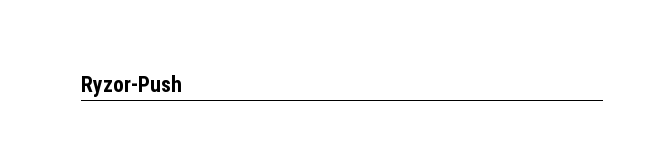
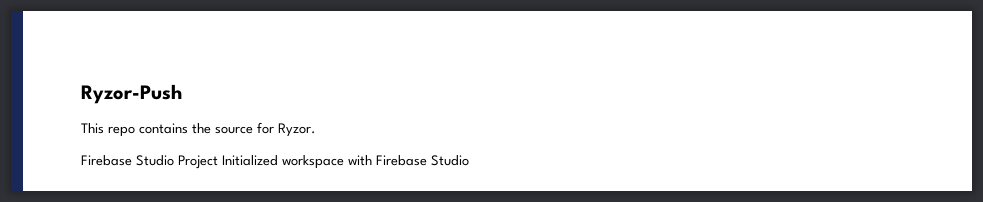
(182, 86) none -> [81,122,316,137] [81,155,469,169] // This repo contains the source for Ryzor. // Firebase Studio Project Initialized workspace with Firebase Studio

